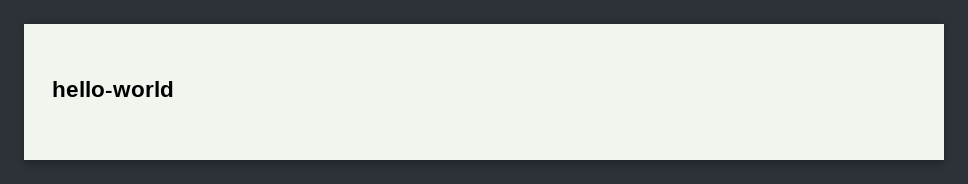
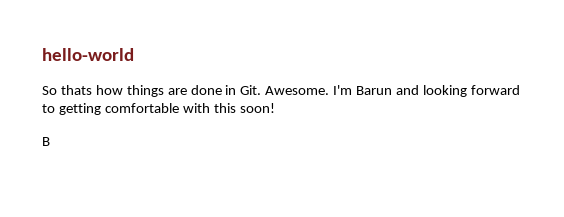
(174, 89) none -> [42,85,520,97] [42,103,275,115] [42,137,50,146] // So thats how things are done in Git. Awesome. I'm Barun and looking forward to getting comfortable with this soon! // B

